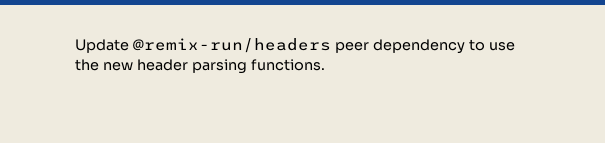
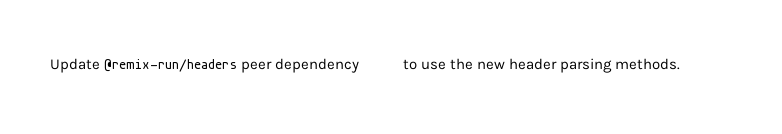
[250,59,325,71] functions. -> [615,58,681,70] methods.

